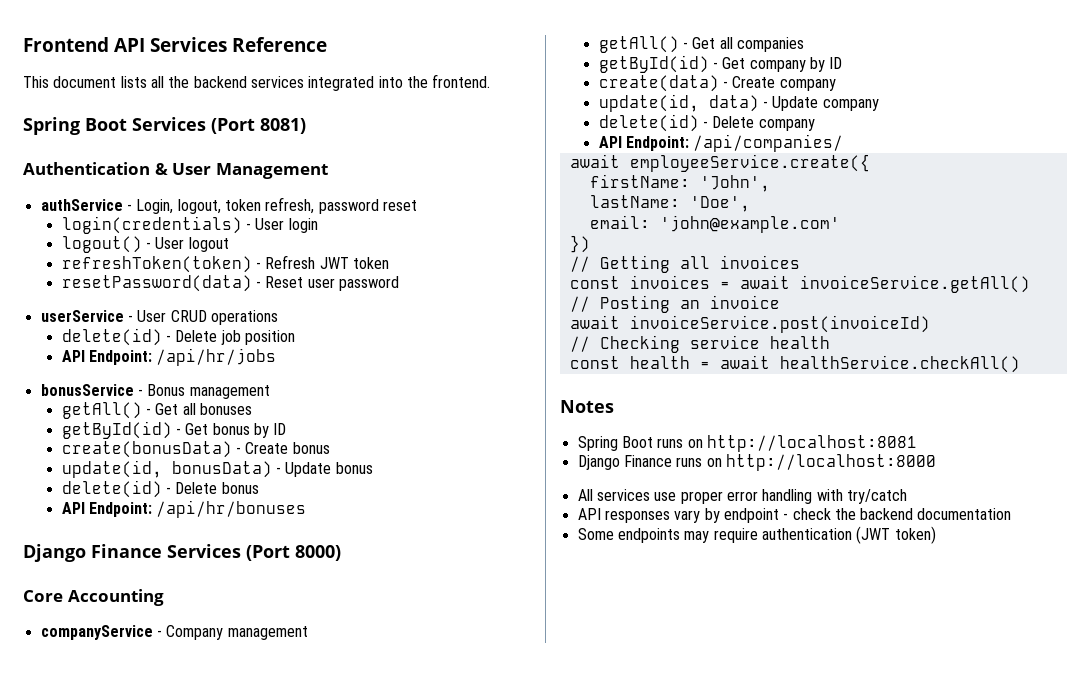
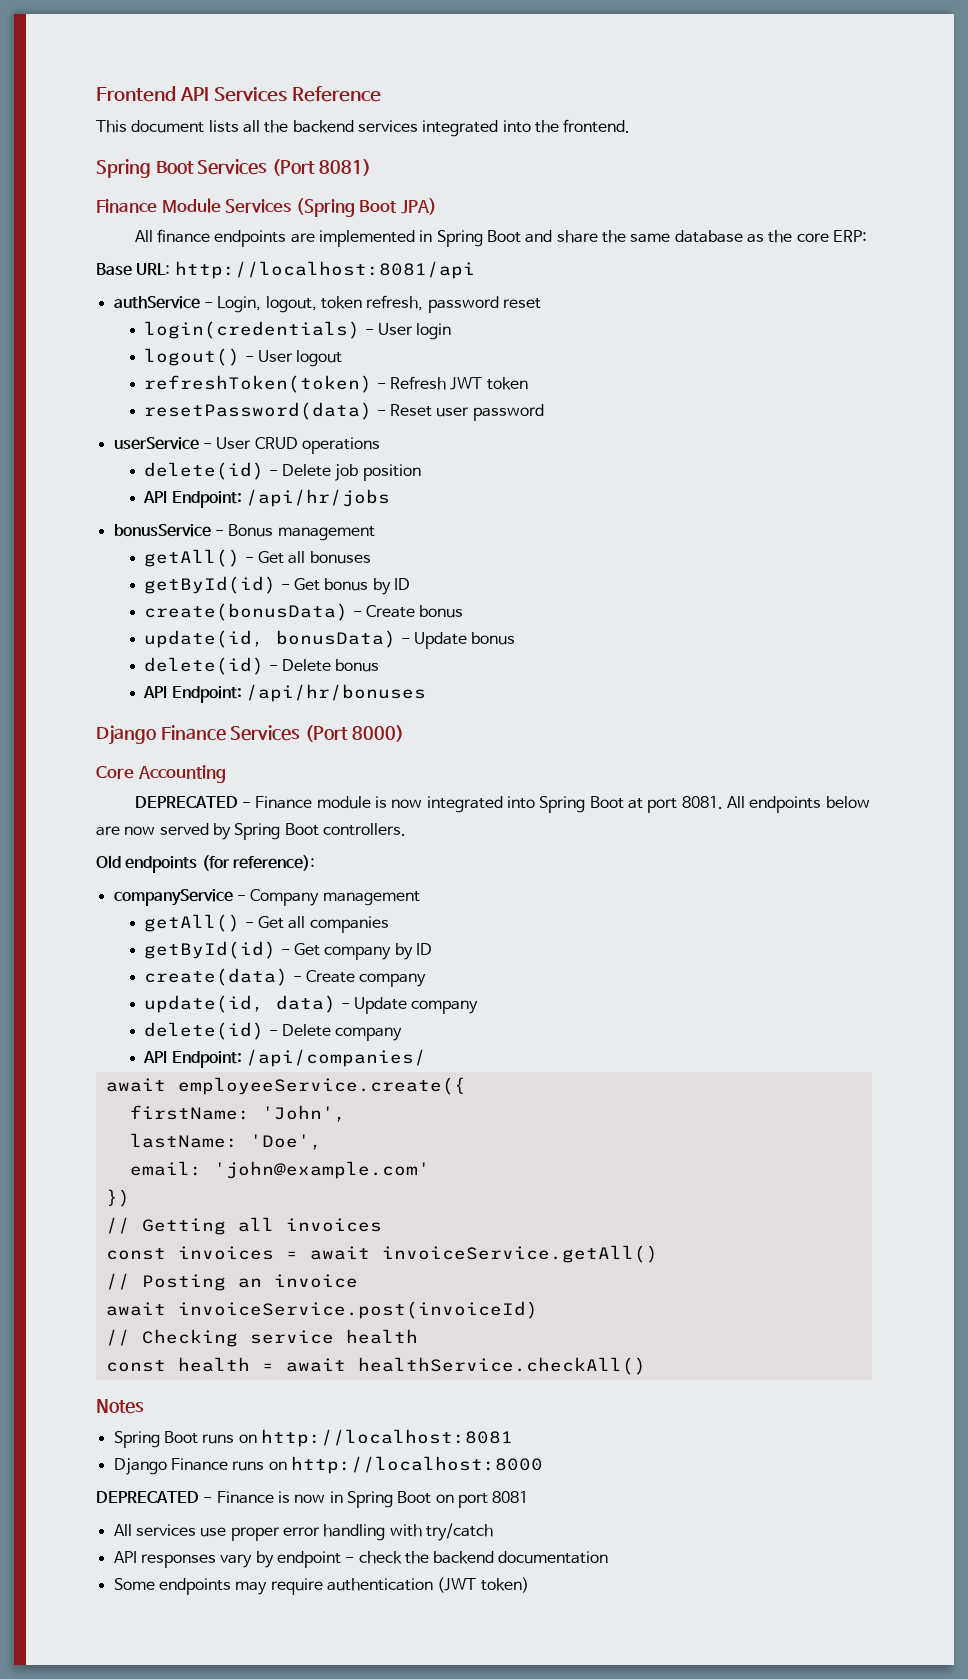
[23,162,328,179] Authentication & User Management -> [96,198,437,217] [134,229,867,247] [96,261,475,279] Finance Module Services (Spring Boot JPA) // All finance endpoints are implemented in Spring Boot and share the same database as the core ERP: // Base URL: http://localhost:8081/api
(164, 597) none -> [134,796,870,813] [96,823,406,840] [96,855,315,873] // DEPRECATED - Finance module is now integrated into Spring Boot at port 8081. All endpoints below are now served by Spring Boot controllers. // Old endpoints (for reference):
(936, 462) none -> [96,1491,529,1508] // DEPRECATED - Finance is now in Spring Boot on port 8081

